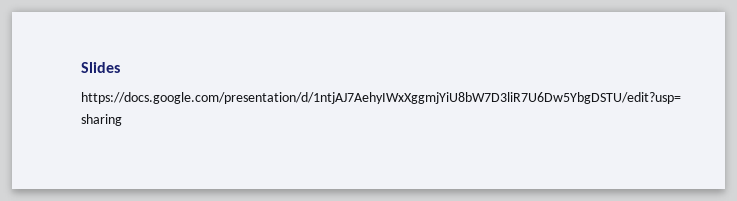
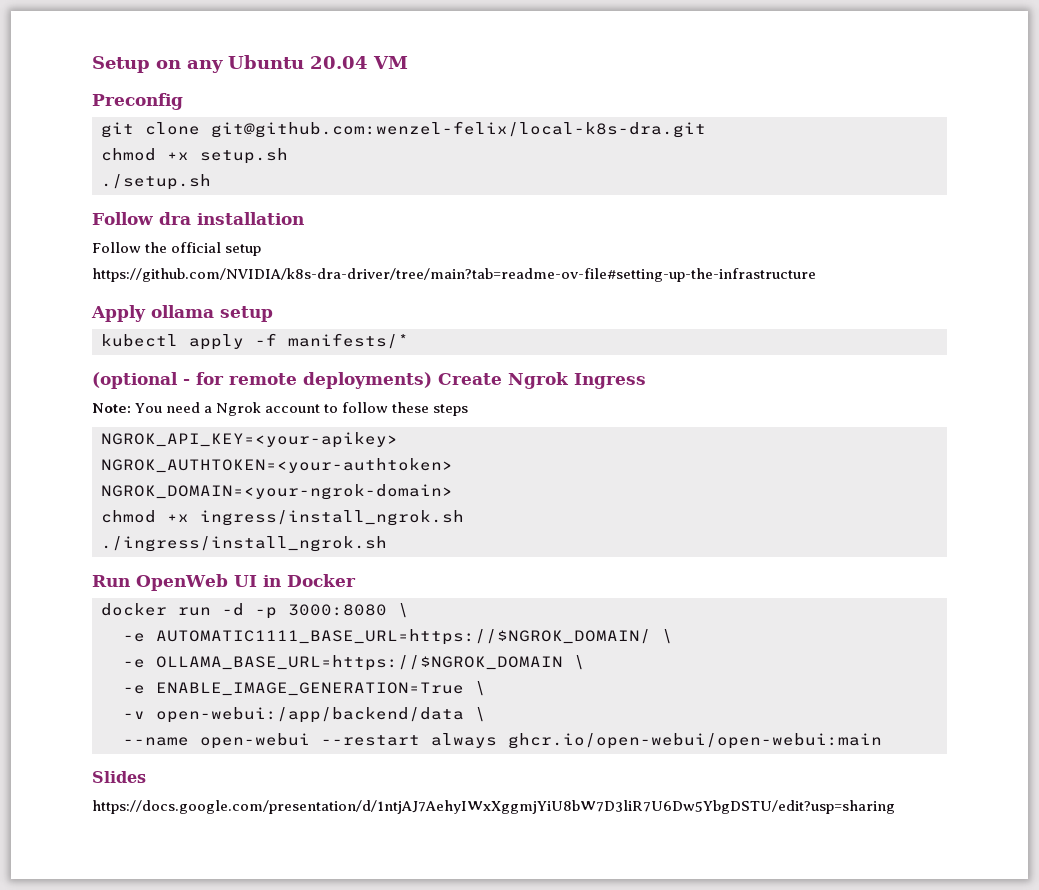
(81, 67) none -> [92,55,408,73] [92,93,183,110] [101,121,706,138] [101,148,288,164] [101,174,211,190] [92,212,304,225] [92,242,262,256] [92,268,816,282] [91,305,273,322] [101,333,409,350] [92,372,646,389] [92,402,469,416] [101,432,398,448] [101,458,453,473] [101,484,453,500] [101,510,464,526] [101,536,387,552] [92,574,356,591] [101,603,409,619] [123,629,673,645] [123,655,585,671] [123,681,486,696] [123,707,486,723] [123,733,882,749] Setup on any Ubuntu 20.04 VM // Preconfig // git clone git@github.com:wenzel-felix/local-k8s-dra.git // chmod +x setup.sh // ./setup.sh // Follow dra installation // Follow the official setup https://github.com/NVIDIA/k8s-dra-driver/tree/main?tab=readme-ov-file#setting-up-the-infrastructure // Apply ollama setup // kubectl apply -f manifests/* // (optional - for remote deployments) Create Ngrok Ingress // Note: You need a Ngrok account to follow these steps // NGROK_API_KEY=<your-apikey> // NGROK_AUTHTOKEN=<your-authtoken> // NGROK_DOMAIN=<your-ngrok-domain> // chmod +x ingress/install_ngrok.sh // ./ingress/install_ngrok.sh // Run OpenWeb UI in Docker // docker run -d -p 3000:8080 \ // -e AUTOMATIC1111_BASE_URL=https://$NGROK_DOMAIN/ \ // -e OLLAMA_BASE_URL=https://$NGROK_DOMAIN \ // -e ENABLE_IMAGE_GENERATION=True \ // -v open-webui:/app/backend/data \ // --name open-webui --restart always ghcr.io/open-webui/open-webui:main //

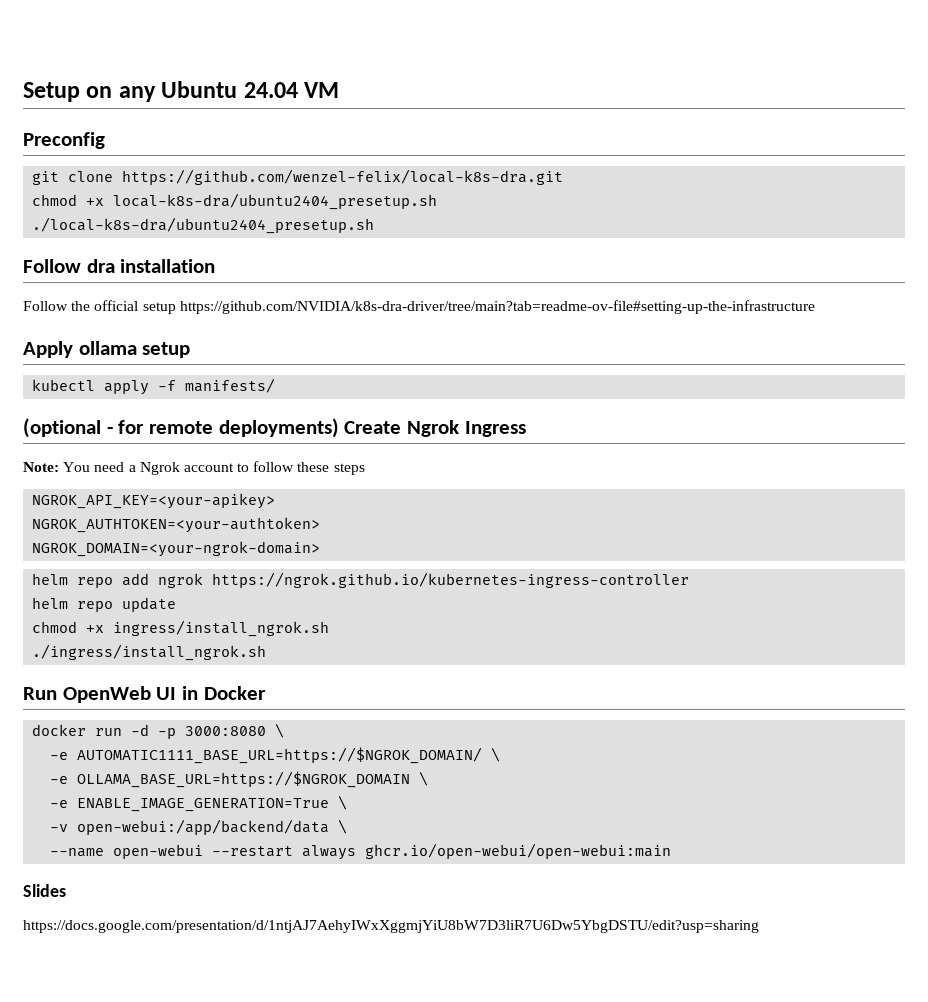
[310,56,368,69] 20.04 -> [243,82,298,98] 24.04
[211,121,706,138] [101,148,288,164] [101,174,211,190] git@github.com:wenzel-felix/local-k8s-dra.git // chmod +x setup.sh // ./setup.sh -> [122,169,564,185] [32,193,438,210] [32,217,375,234] https://github.com/wenzel-felix/local-k8s-dra.git // chmod +x local-k8s-dra/ubuntu2404_presetup.sh // ./local-k8s-dra/ubuntu2404_presetup.sh
[288,333,409,349] manifests/* -> [185,378,276,393] manifests/
(453, 492) none -> [32,572,690,588] [32,597,177,612] // helm repo add ngrok https://ngrok.github.io/kubernetes-ingress-controller // helm repo update

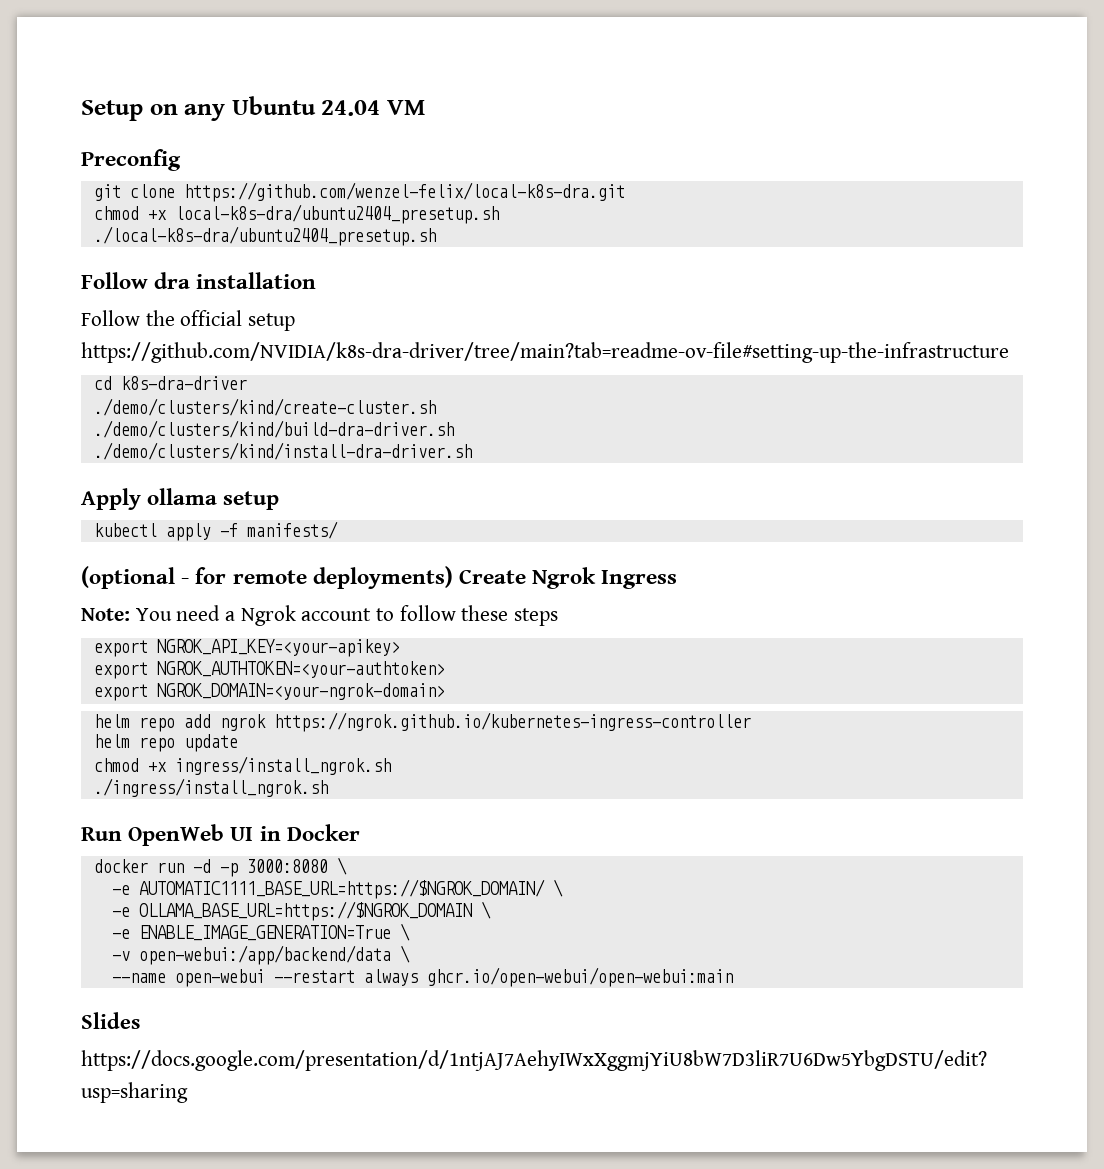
(815, 307) none -> [93,376,247,390] [93,398,436,416] [93,420,454,438] [93,442,472,460] // cd k8s-dra-driver // ./demo/clusters/kind/create-cluster.sh // ./demo/clusters/kind/build-dra-driver.sh // ./demo/clusters/kind/install-dra-driver.sh
(365, 469) none -> [93,640,148,657] export
(276, 501) none -> [93,662,148,679] export
(321, 525) none -> [93,684,148,701] export

